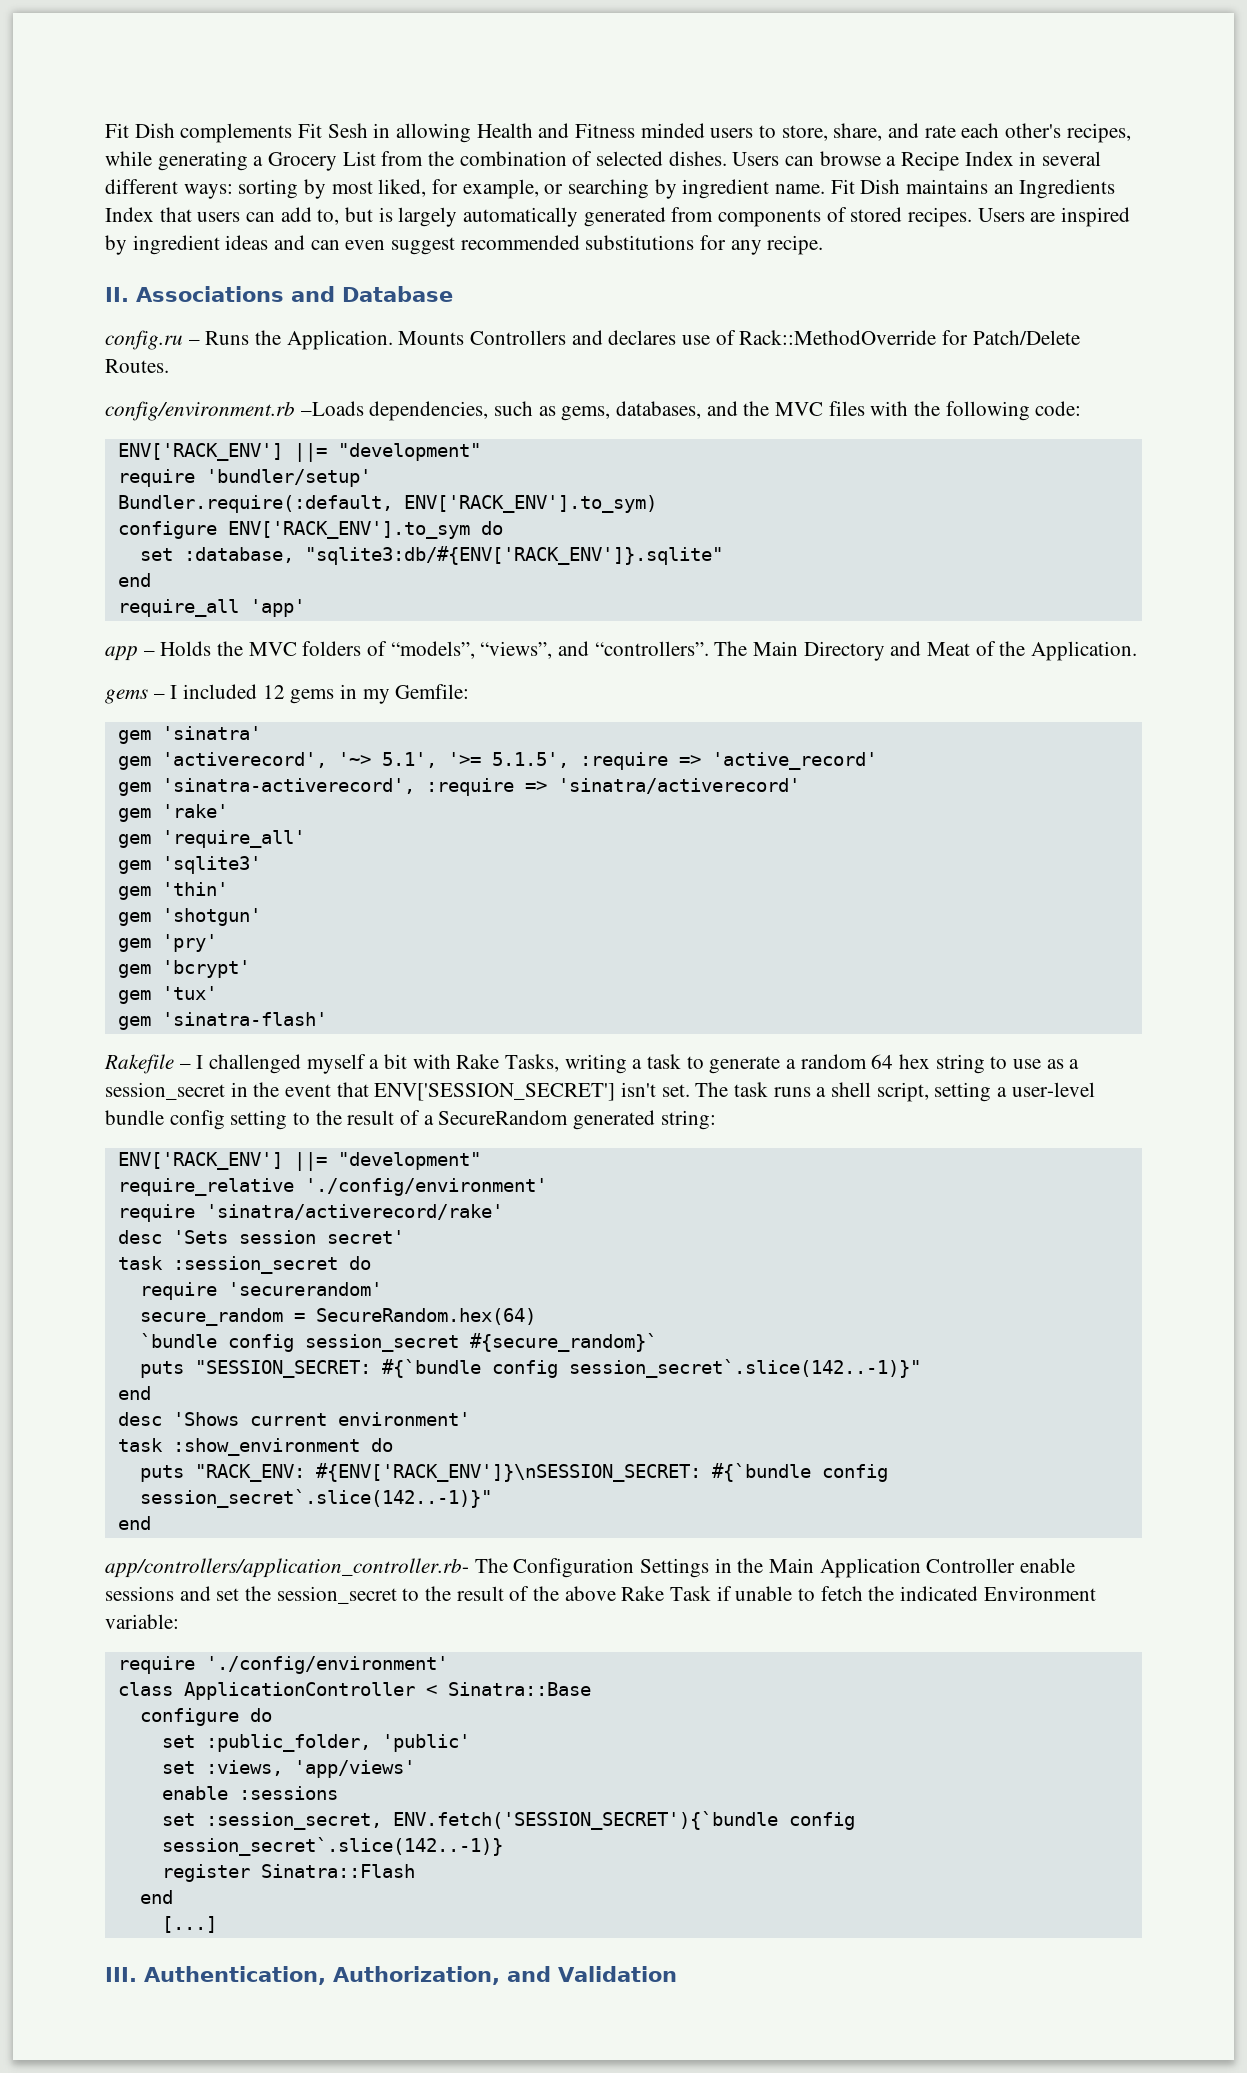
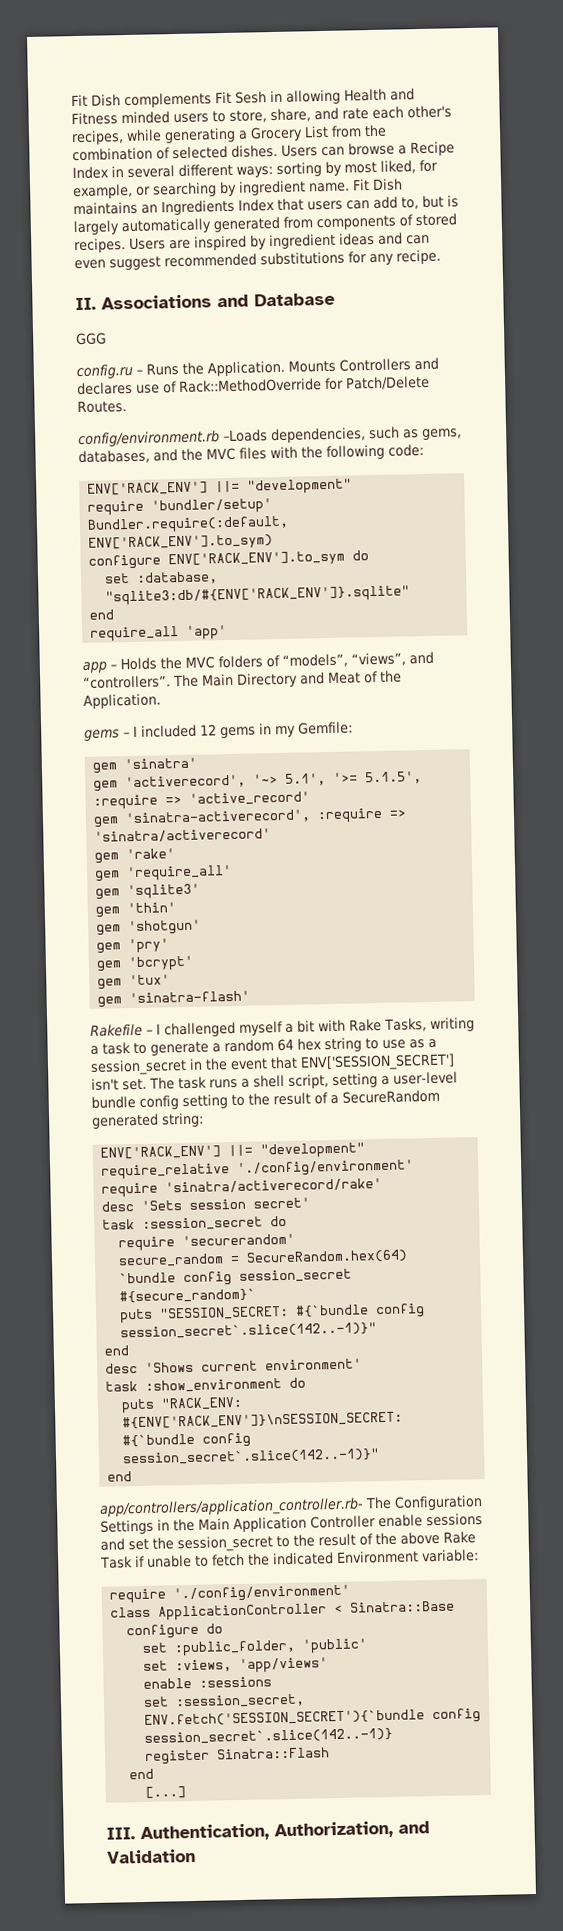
(453, 294) none -> [76,332,107,346] // GGG

